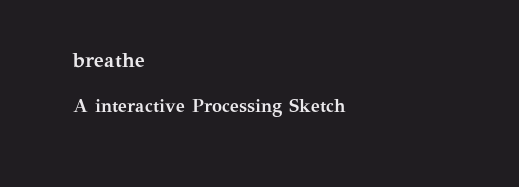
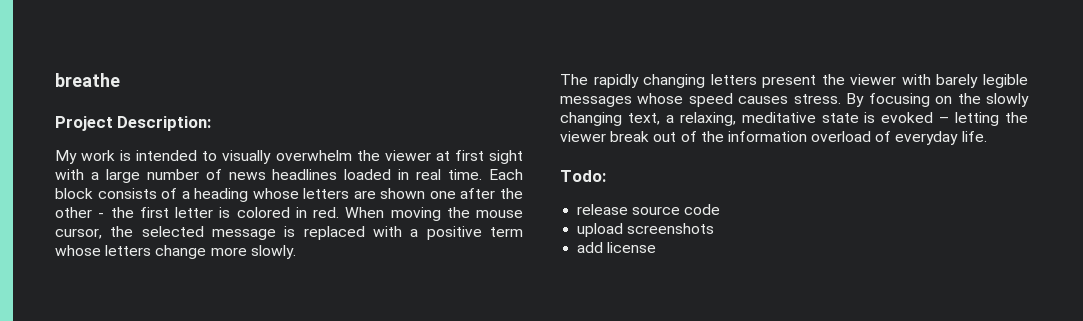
[73,98,346,117] A interactive Processing Sketch -> [55,116,212,131] [55,150,523,164] [55,169,524,183] [55,188,523,202] [55,207,523,221] [55,226,523,240] [55,245,296,259] [560,74,1028,88] [560,93,1029,107] [560,112,1028,126] [560,131,987,145] [560,170,606,182] [577,204,721,215] [577,223,715,237] [577,242,657,253] Project Description: // My work is intended to visually overwhelm the viewer at first sight with a large number of news headlines loaded in real time. Each block consists of a heading whose letters are shown one after the other - the first letter is colored in red. When moving the mouse cursor, the selected message is replaced with a positive term whose letters change more slowly. // The rapidly changing letters present the viewer with barely legible messages whose speed causes stress. By focusing on the slowly changing text, a relaxing, meditative state is evoked – letting the viewer break out of the information overload of everyday life. // Todo: // release source code // upload screenshots // add license

